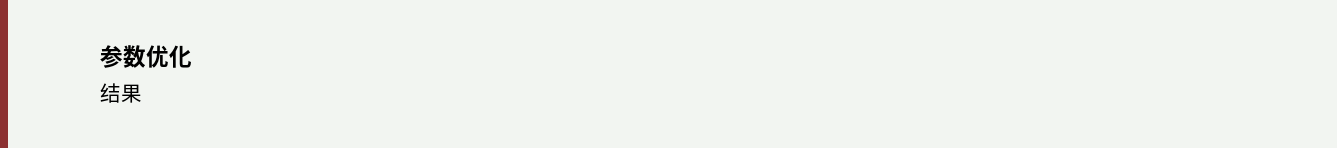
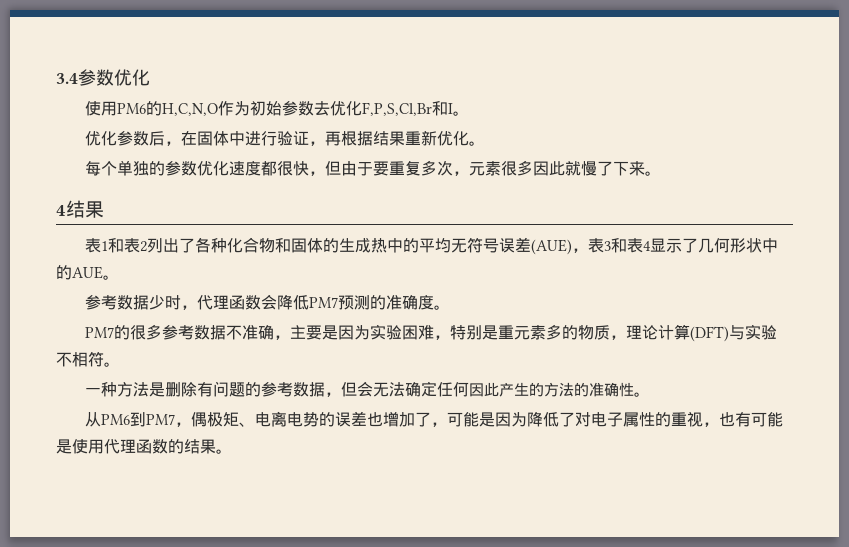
(100, 56) none -> [56,73,78,84] 3.4
[100,83,142,103] 结果 -> [85,101,470,116] [85,130,486,146] [85,160,662,176] [56,200,104,218] [85,237,779,255] [56,265,119,280] [85,294,451,310] [85,324,778,342] [56,351,120,367] [85,381,651,397] [85,411,784,427] [56,439,232,454] 使用PM6的H,C,N,O作为初始参数去优化F,P,S,Cl,Br和I。 // 优化参数后，在固体中进行验证，再根据结果重新优化。 // 每个单独的参数优化速度都很快，但由于要重复多次，元素很多因此就慢了下来。 // 4结果 // 表1和表2列出了各种化合物和固体的生成热中的平均无符号误差(AUE)，表3和表4显示了几何形状中的AUE。 // 参考数据少时，代理函数会降低PM7预测的准确度。 // PM7的很多参考数据不准确，主要是因为实验困难，特别是重元素多的物质，理论计算(DFT)与实验不相符。 // 一种方法是删除有问题的参考数据，但会无法确定任何因此产生的方法的准确性。 // 从PM6到PM7，偶极矩、电离电势的误差也增加了，可能是因为降低了对电子属性的重视，也有可能是使用代理函数的结果。

